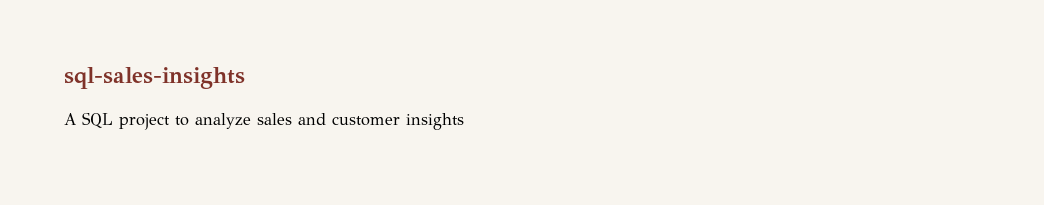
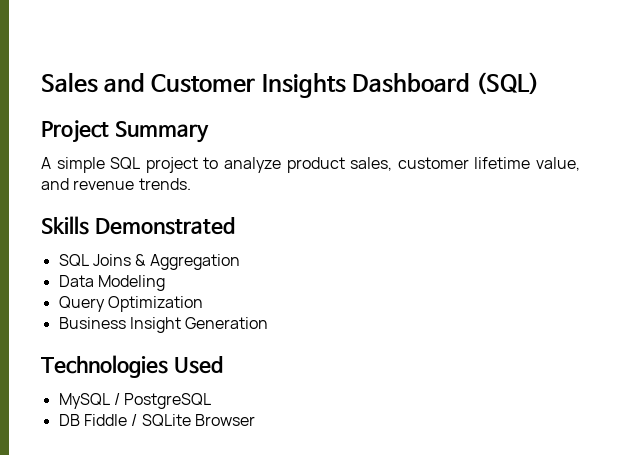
[64,67,245,89] sql-sales-insights -> [41,72,540,98] [41,120,209,143] Sales and Customer Insights Dashboard (SQL) // Project Summary
(76, 119) none -> [56,157,105,173] simple
[257,113,464,130] sales and customer insights -> [286,157,580,173] [41,178,191,190] [41,216,235,235] [58,254,240,270] [58,275,165,291] [58,296,203,312] [58,317,269,333] [41,355,223,378] [58,393,212,409] [58,414,255,427] product sales, customer lifetime value, and revenue trends. // Skills Demonstrated // SQL Joins & Aggregation // Data Modeling // Query Optimization // Business Insight Generation // Technologies Used // MySQL / PostgreSQL // DB Fiddle / SQLite Browser

